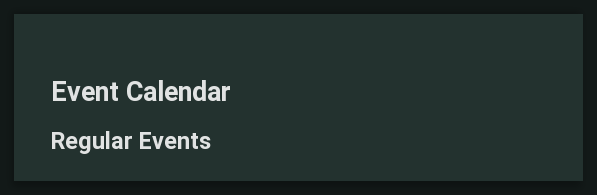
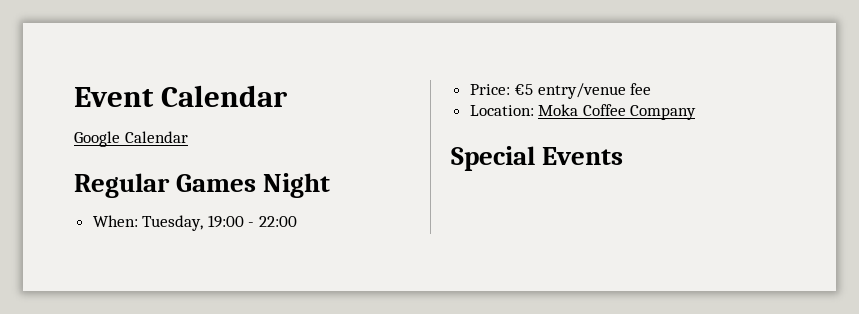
(232, 90) none -> [74,131,188,147] // Google Calendar
(133, 142) none -> [176,173,331,198] [92,215,298,231] [469,83,652,99] [469,104,697,120] [451,146,535,171] Games Night // When: Tuesday, 19:00 - 22:00 // Price: €5 entry/venue fee // Location: Moka Coffee Company // Special

